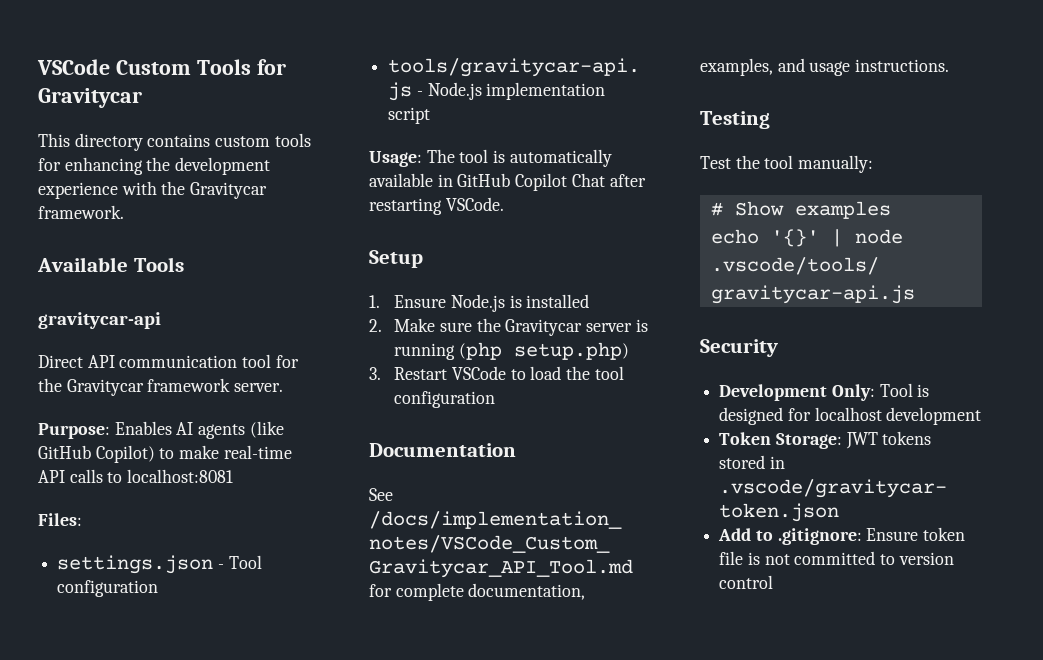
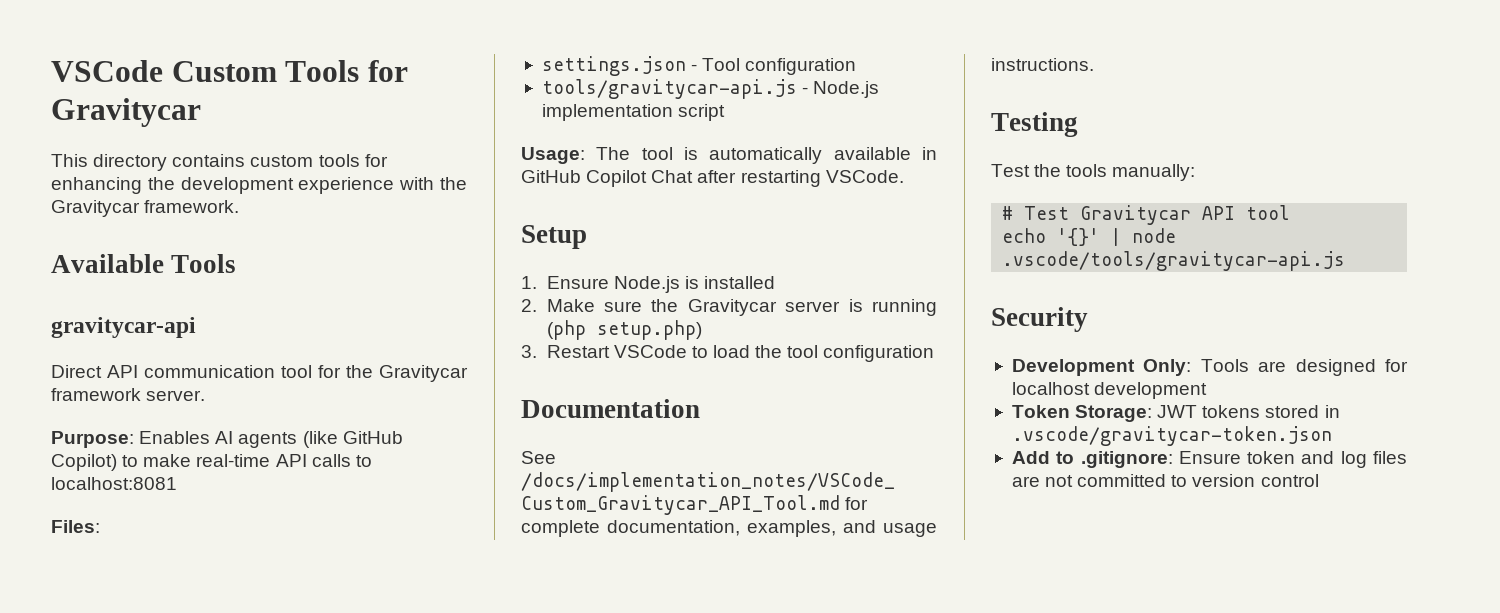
[764,155,794,169] tool -> [1066,164,1108,177] tools
[734,201,891,219] Show examples -> [1024,205,1291,225] Test Gravitycar API tool
[879,383,930,397] Tool is -> [1200,359,1287,372] Tools are
[719,551,760,565] file is -> [1301,451,1407,468] [1011,476,1040,487] and log files are

